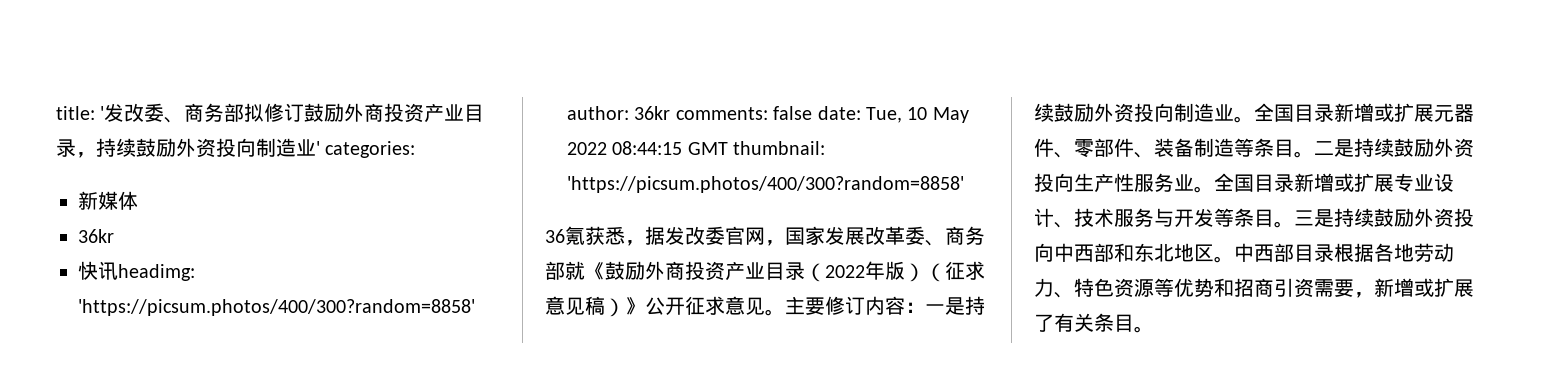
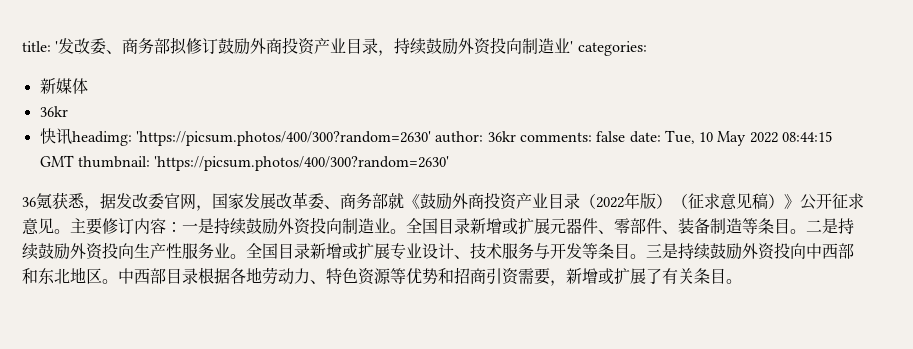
[78,299,475,316] 'https://picsum.photos/400/300?random=8858' -> [135,131,431,146] 'https://picsum.photos/400/300?random=2630'
[567,176,964,193] 'https://picsum.photos/400/300?random=8858' -> [154,156,450,171] 'https://picsum.photos/400/300?random=2630'

